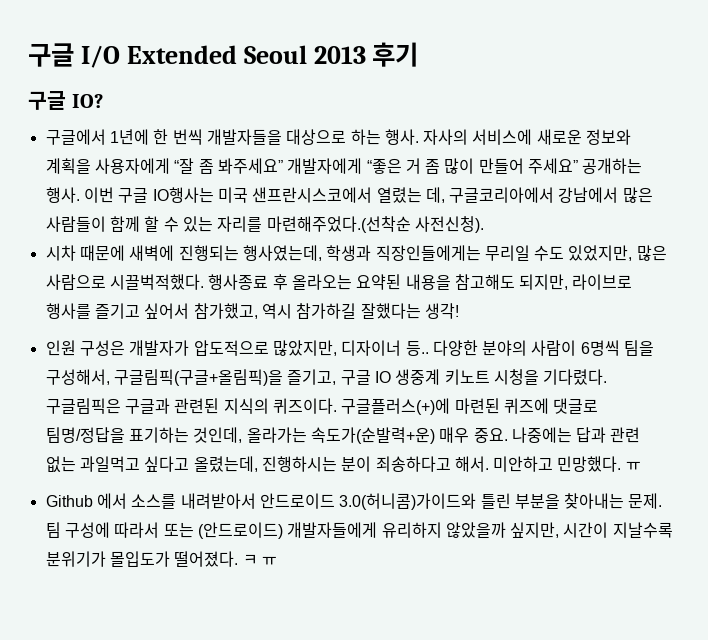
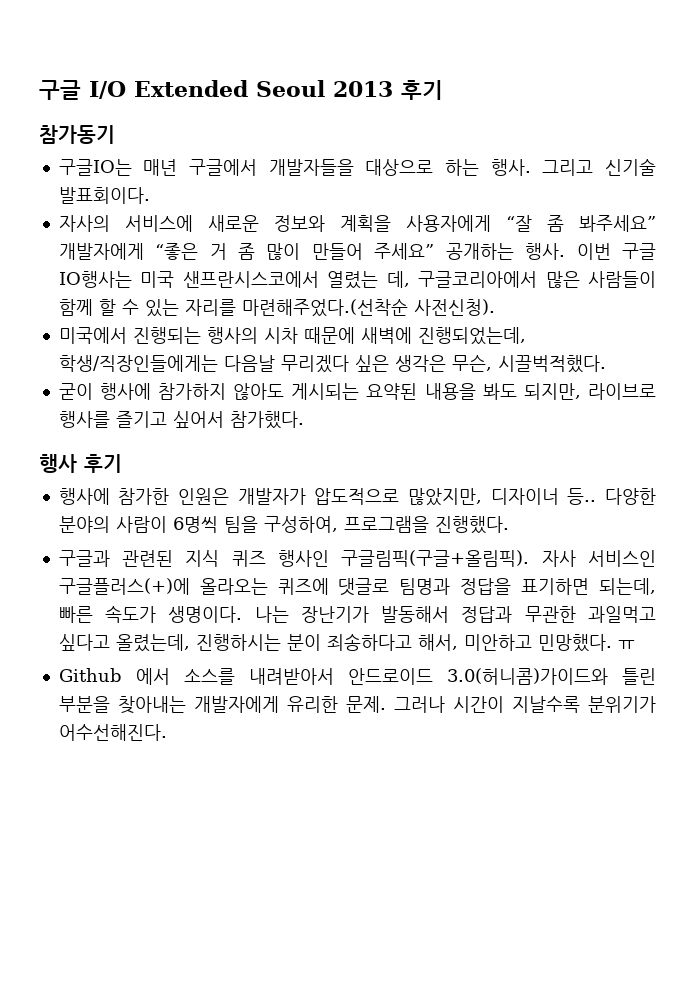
[28,91,103,110] [45,129,203,145] 구글 IO? // 구글에서 1년에 한 번씩 -> [39,125,115,144] [58,159,258,176] 참가동기 // 구글IO는 매년 구글에서
(419, 137) none -> [542,158,656,176] [58,187,150,204] 그리고 신기술 발표회이다. //
[558,187,619,203] 강남에서 -> (538, 279) none
[45,245,667,261] [45,274,352,290] 시차 때문에 새벽에 진행되는 행사였는데, 학생과 직장인들에게는 무리일 수도 있었지만, 많은 사람으로 시끌벅적했다. 행사종료 후 올라오는 -> [58,327,526,345] [58,354,606,373] [58,383,360,400] 미국에서 진행되는 행사의 시차 때문에 새벽에 진행되었는데, 학생/직장인들에게는 다음날 무리겠다 싶은 생각은 무슨, 시끌벅적했다. // 굳이 행사에 참가하지 않아도 게시되는
[454,274,515,290] 참고해도 -> [482,383,517,400] 봐도
[193,303,459,319] [45,340,125,356] 참가했고, 역시 참가하길 잘했다는 생각! // 인원 구성은 -> [229,411,304,429] [39,454,122,473] [58,488,230,505] 참가했다. // 행사 후기 // 행사에 참가한 인원은
[45,369,608,386] [45,398,599,415] [45,427,641,444] [45,456,76,473] 구성해서, 구글림픽(구글+올림픽)을 즐기고, 구글 IO 생중계 키노트 시청을 기다렸다. 구글림픽은 구글과 관련된 지식의 퀴즈이다. 구글플러스(+)에 마련된 퀴즈에 댓글로 팀명/정답을 표기하는 것인데, 올라가는 속도가(순발력+운) 매우 중요. 나중에는 답과 관련 없는 -> [263,516,509,534] [58,550,656,567] [58,578,657,596] [58,605,576,623] 구성하여, 프로그램을 진행했다. // 구글과 관련된 지식 퀴즈 행사인 구글림픽(구글+올림픽). 자사 서비스인 구글플러스(+)에 올라오는 퀴즈에 댓글로 팀명과 정답을 표기하면 되는데, 빠른 속도가 생명이다. 나는 장난기가 발동해서 정답과 무관한
[454,456,489,472] 해서. -> [417,634,458,651] 해서,
[628,493,663,509] [45,522,673,539] [45,551,277,567] 문제. 팀 구성에 따라서 또는 (안드로이드) 개발자들에게 유리하지 않았을까 싶지만, 시간이 지날수록 분위기가 몰입도가 떨어졌다. ㅋ ㅠ -> [193,696,656,713] [58,724,167,741] 개발자에게 유리한 문제. 그러나 시간이 지날수록 분위기가 어수선해진다.

